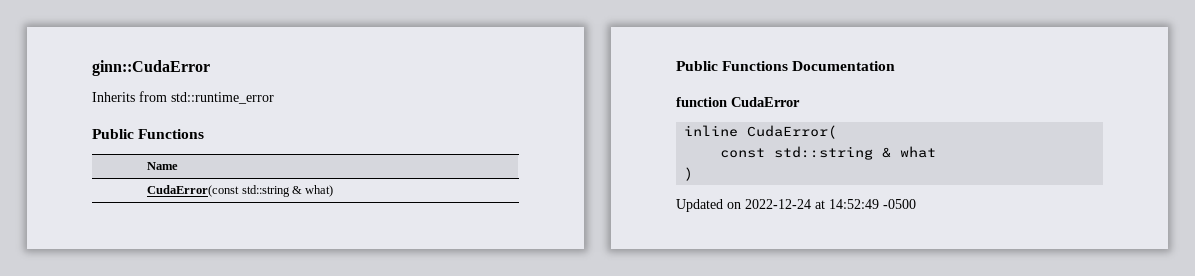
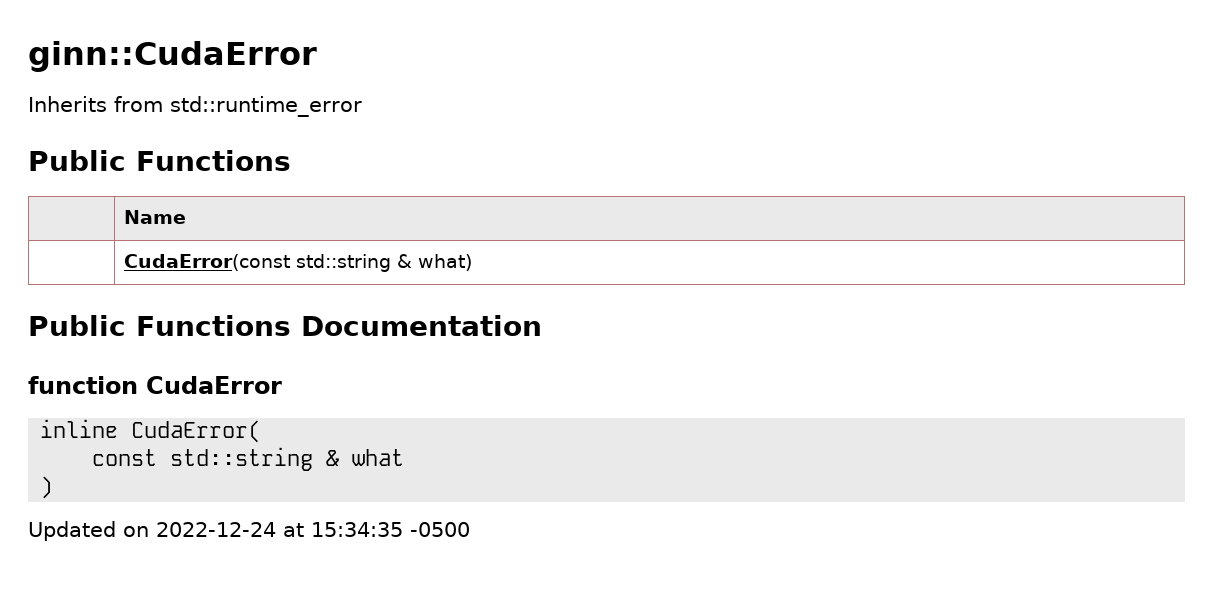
[829,199,879,209] 14:52:49 -> [311,522,403,537] 15:34:35

